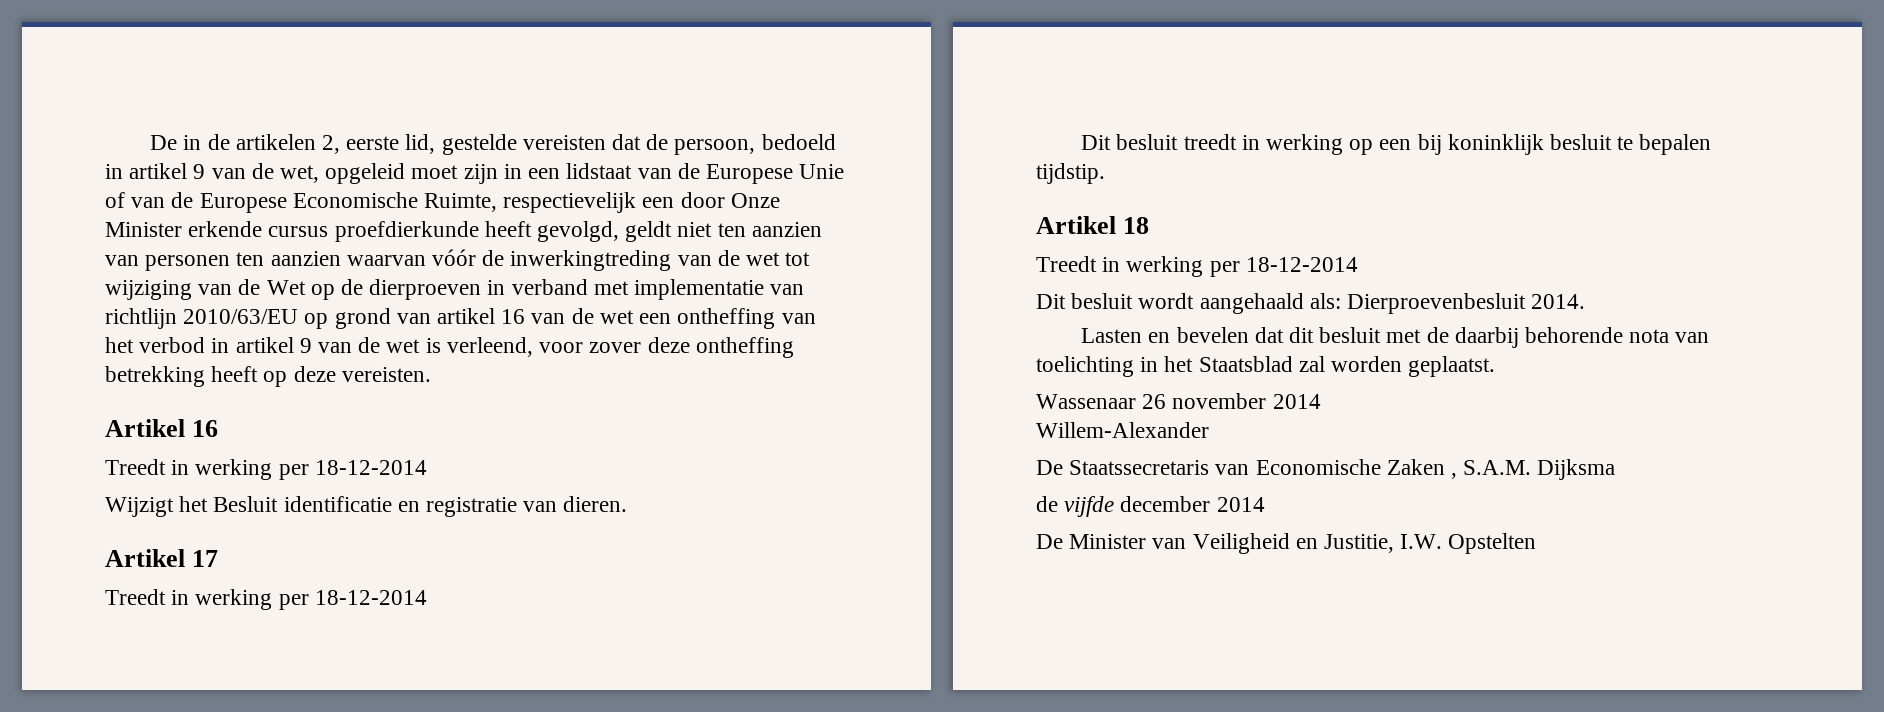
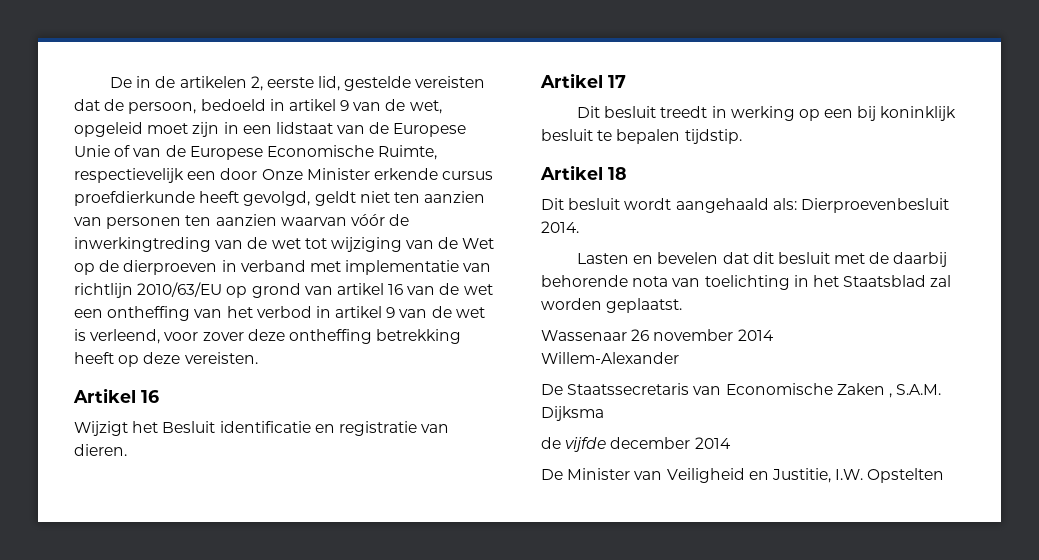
[105,459,427,480] // Treedt in werking per 18-12-2014 -> (159, 396) none
[105,589,427,610] // Treedt in werking per 18-12-2014 -> (626, 81) none
[1036,256,1358,277] // Treedt in werking per 18-12-2014 -> (627, 173) none

